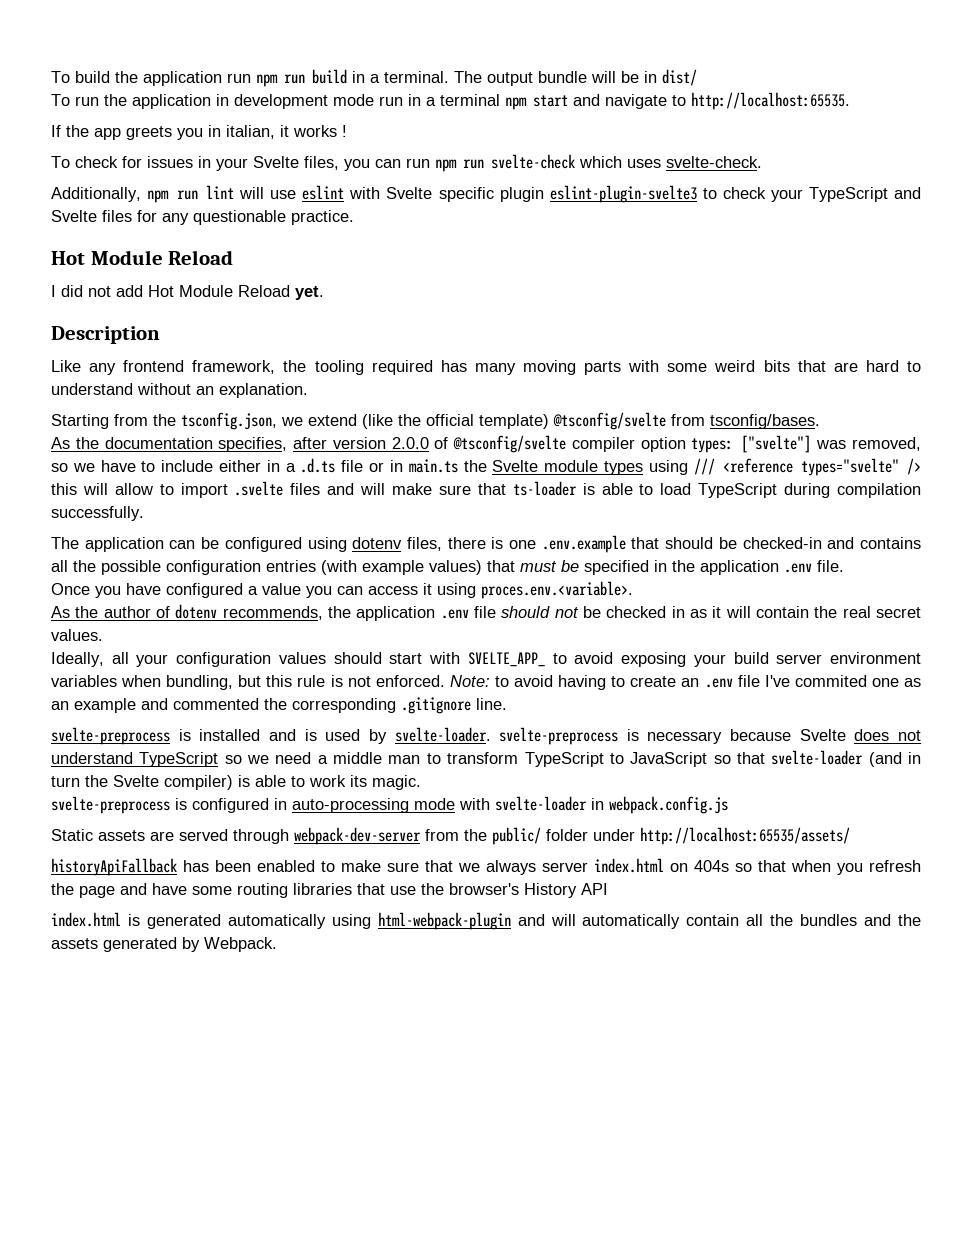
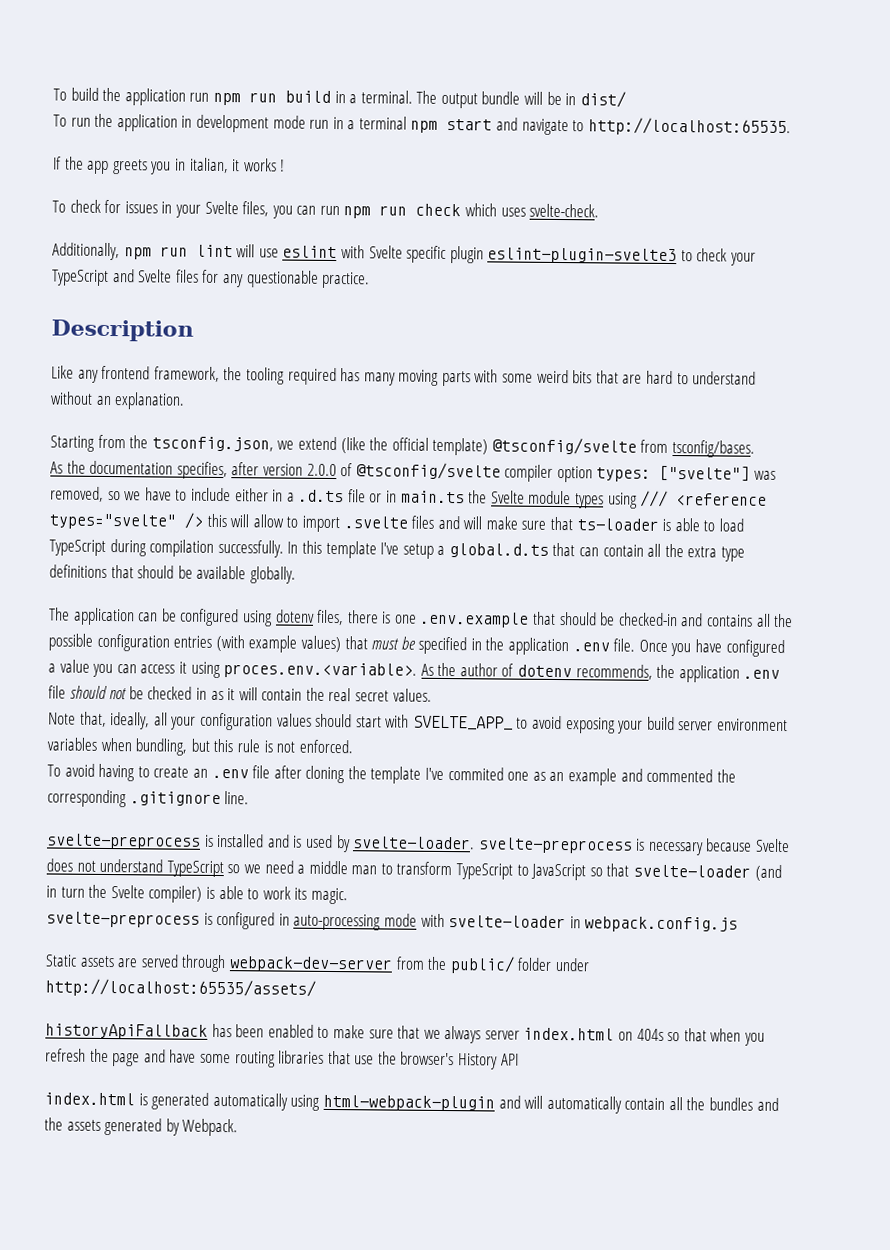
[491,154,575,169] svelte-check -> [415,203,462,217] check
[51,250,234,265] [51,285,324,300] // Hot Module Reload // I did not add Hot Module Reload yet. -> (371, 280) none
(144, 513) none -> [287,540,746,562] [49,564,296,584] In this template I've setup a global.d.ts that can contain all the extra type definitions that should be available globally.
(844, 566) // -> (636, 645) none
(633, 590) // -> (418, 670) none
[51,652,104,667] Ideally, -> [48,711,151,730] Note that, ideally,
[449,675,509,687] Note: to -> [47,764,61,777] // To
(760, 681) none -> [273,765,422,784] after cloning the template

